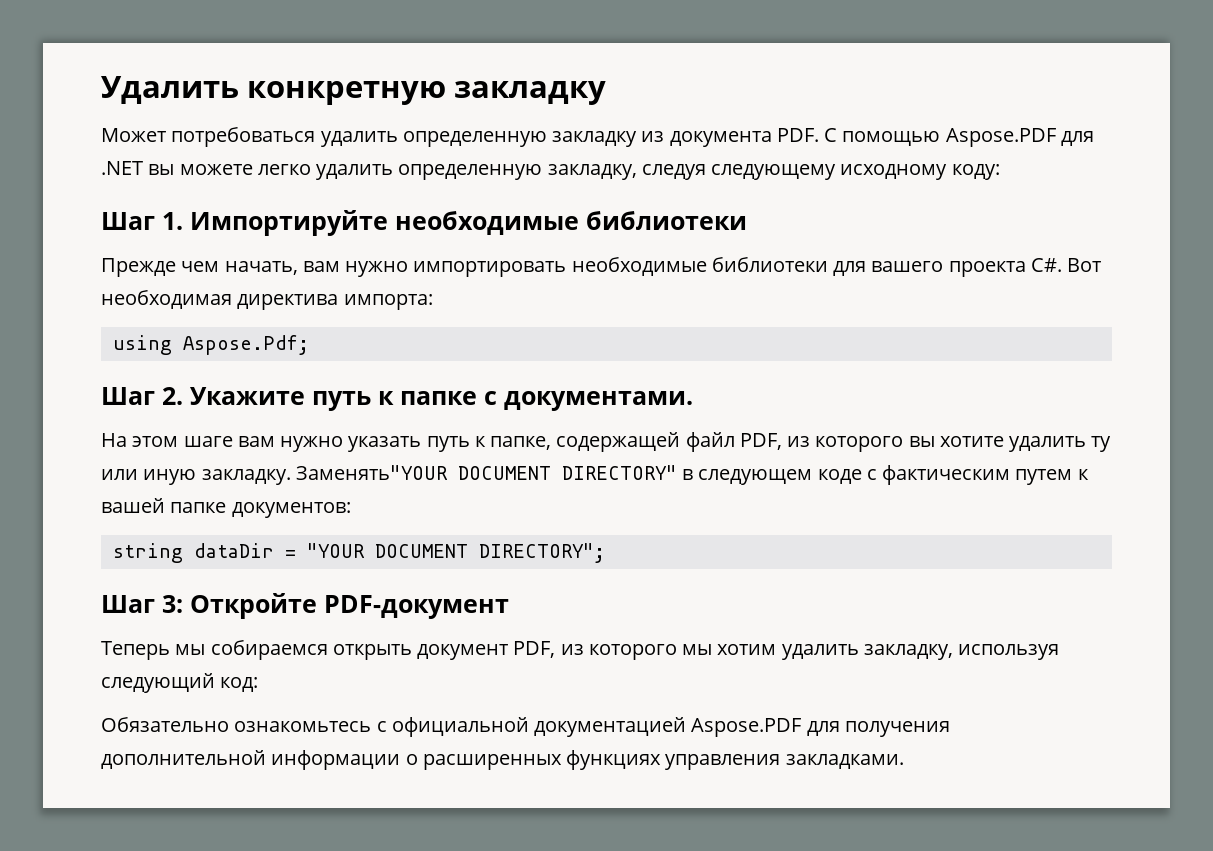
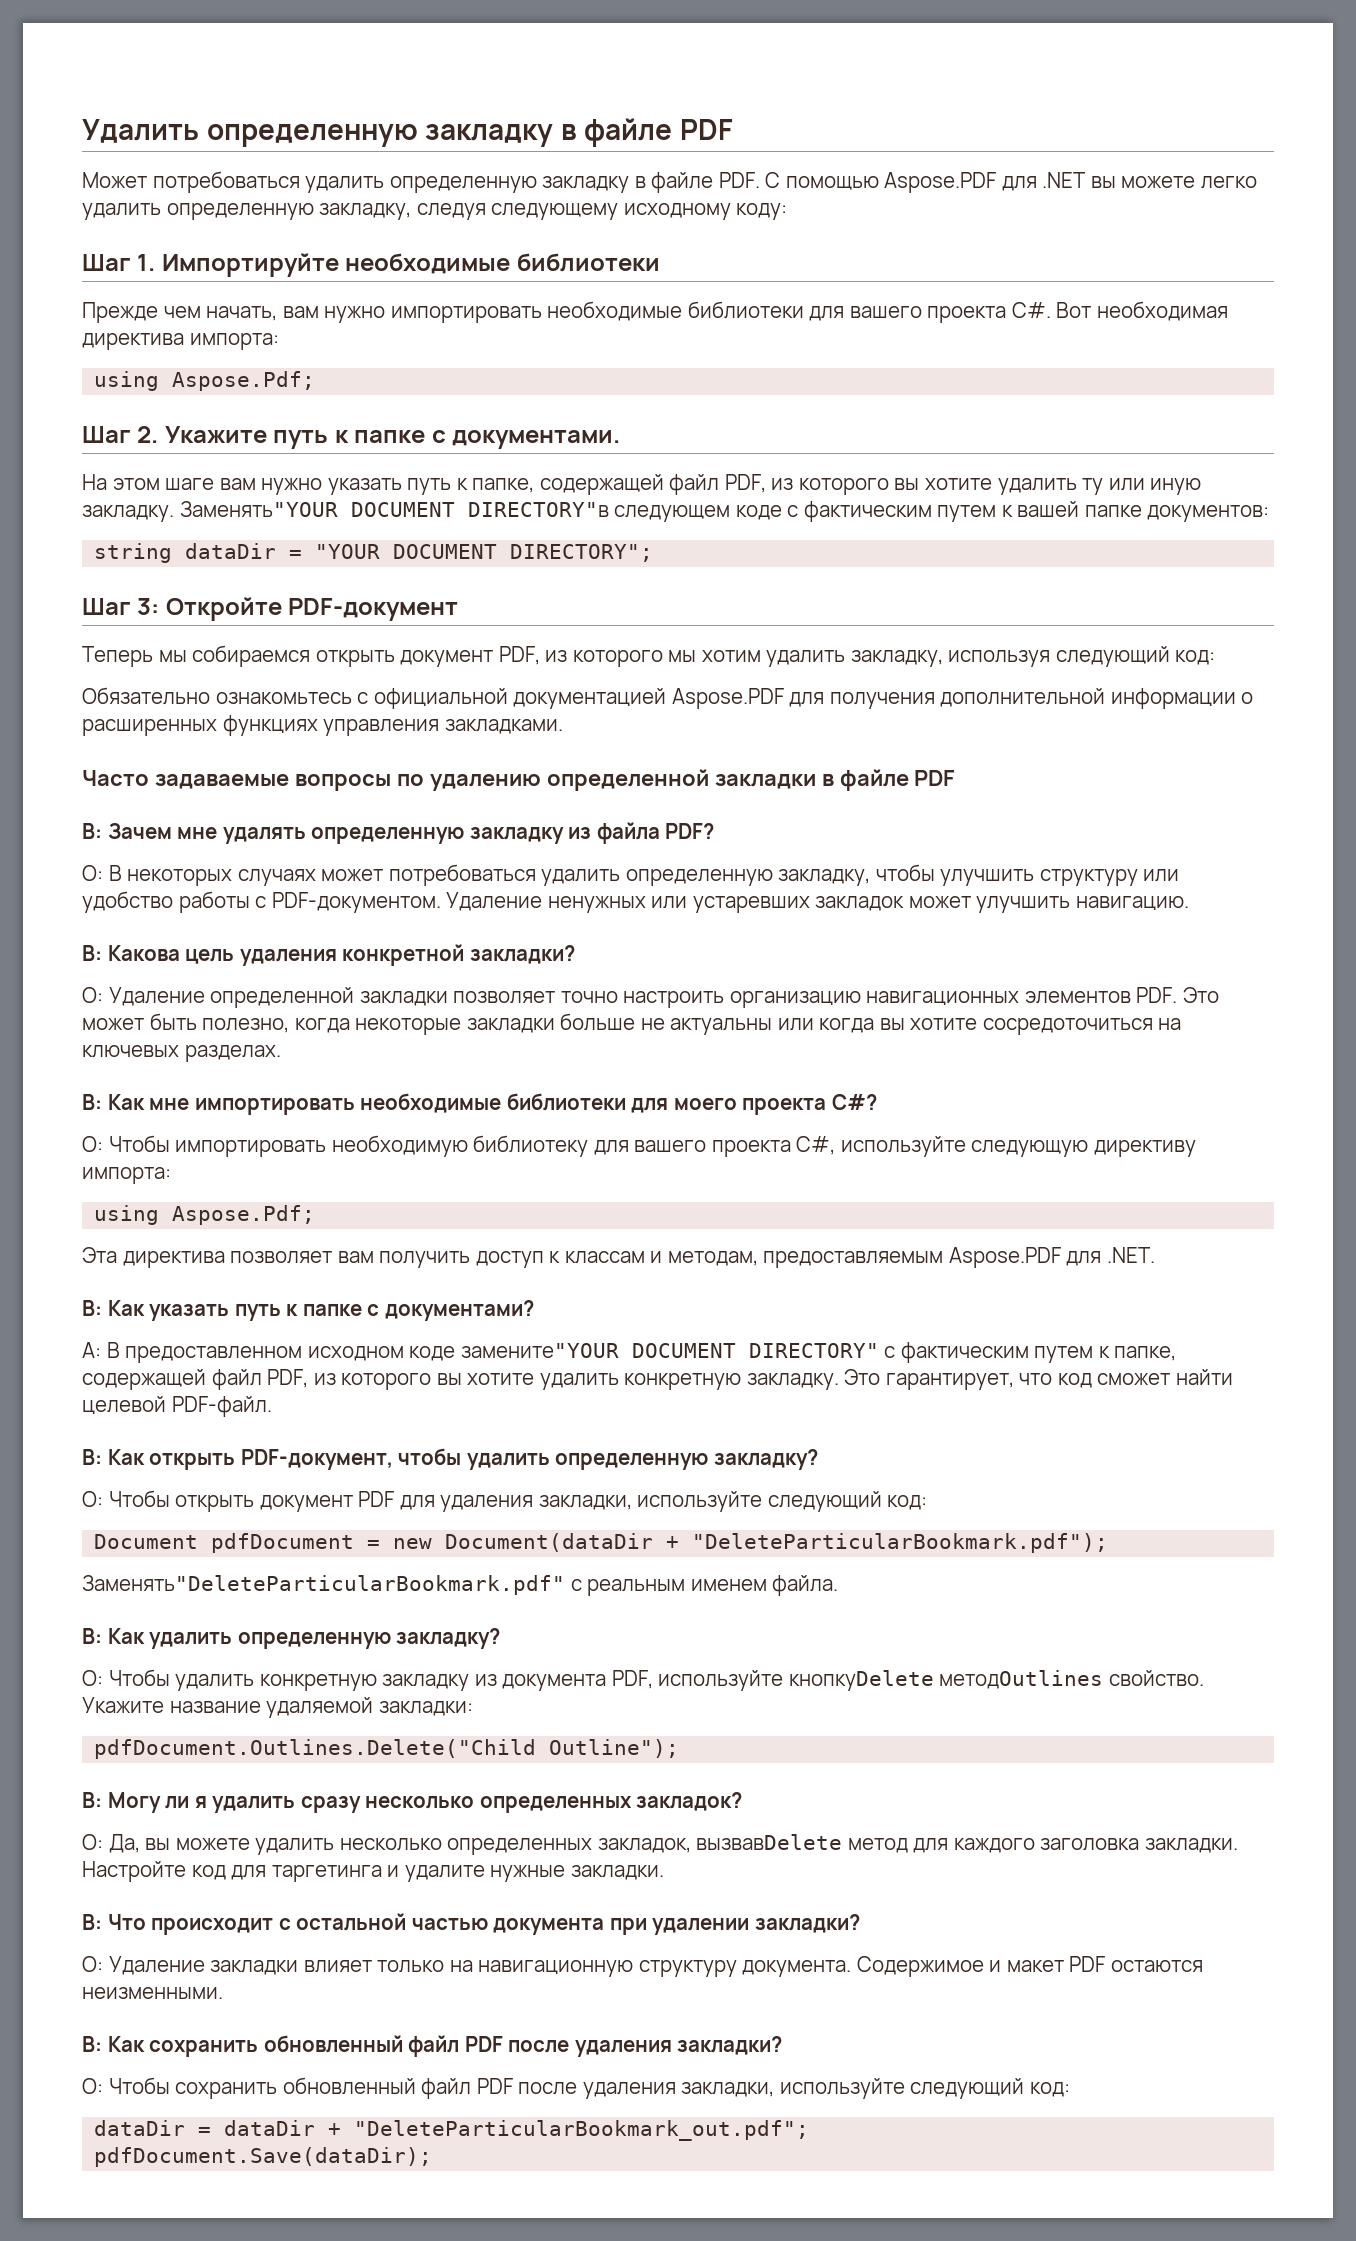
[247,81,607,105] конкретную закладку -> [206,118,733,147] определенную закладку в файле PDF
[641,131,772,147] из документа -> [634,172,714,193] в файле
[561,465,694,480] DIRECTORY" в -> [467,502,609,517] DIRECTORY"в
(904, 761) none -> [82,769,956,791] [82,822,715,844] [82,864,1180,886] [82,891,1189,913] [82,944,575,966] [82,987,1219,1008] [82,1013,1182,1035] [82,1045,281,1062] [82,1093,877,1115] [82,1135,1196,1157] [82,1167,171,1184] [94,1205,316,1225] [82,1247,1155,1268] [82,1300,534,1321] [82,1342,1177,1363] [82,1369,1234,1390] [82,1396,272,1417] [82,1448,818,1470] [82,1490,928,1512] [94,1533,1109,1553] [82,1575,839,1596] [82,1628,501,1649] [82,1669,1204,1691] [82,1697,473,1718] [94,1739,680,1759] [82,1792,743,1813] [82,1834,1238,1855] [82,1861,664,1882] [82,1913,860,1935] [82,1956,1203,1977] [82,1987,223,1999] [82,2035,783,2057] [82,2077,1070,2099] [94,2120,810,2141] [94,2147,433,2167] // Часто задаваемые вопросы по удалению определенной закладки в файле PDF // В: Зачем мне удалять определенную закладку из файла PDF? // О: В некоторых случаях может потребоваться удалить определенную закладку, чтобы улучшить структуру или удобство работы с PDF-документом. Удаление ненужных или устаревших закладок может улучшить навигацию. // В: Какова цель удаления конкретной закладки? // О: Удаление определенной закладки позволяет точно настроить организацию навигационных элементов PDF. Это может быть полезно, когда некоторые закладки больше не актуальны или когда вы хотите сосредоточиться на ключевых разделах. // В: Как мне импортировать необходимые библиотеки для моего проекта C#? // О: Чтобы импортировать необходимую библиотеку для вашего проекта C#, используйте следующую директиву импорта: // using Aspose.Pdf; // Эта директива позволяет вам получить доступ к классам и методам, предоставляемым Aspose.PDF для .NET. // В: Как указать путь к папке с документами? // A: В предоставленном исходном коде замените"YOUR DOCUMENT DIRECTORY" с фактическим путем к папке, содержащей файл PDF, из которого вы хотите удалить конкретную закладку. Это гарантирует, что код сможет найти целевой PDF-файл. // В: Как открыть PDF-документ, чтобы удалить определенную закладку? // О: Чтобы открыть документ PDF для удаления закладки, используйте следующий код: // Document pdfDocument = new Document(dataDir + "DeleteParticularBookmark.pdf"); // Заменять"DeleteParticularBookmark.pdf" с реальным именем файла. // В: Как удалить определенную закладку? // О: Чтобы удалить конкретную закладку из документа PDF, используйте кнопкуDelete методOutlines свойство. Укажите название удаляемой закладки: // pdfDocument.Outlines.Delete("Child Outline"); // В: Могу ли я удалить сразу несколько определенных закладок? // О: Да, вы можете удалить несколько определенных закладок, вызвавDelete метод для каждого заголовка закладки. Настройте код для таргетинга и удалите нужные закладки. // В: Что происходит с остальной частью документа при удалении закладки? // О: Удаление закладки влияет только на навигационную структуру документа. Содержимое и макет PDF остаются неизменными. // В: Как сохранить обновленный файл PDF после удаления закладки? // О: Чтобы сохранить обновленный файл PDF после удаления закладки, используйте следующий код: // dataDir = dataDir + "DeleteParticularBookmark_out.pdf"; // pdfDocument.Save(dataDir);

